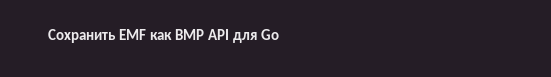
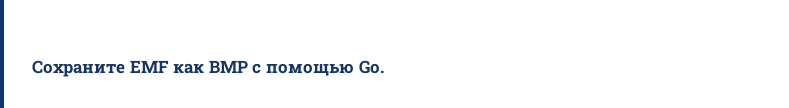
[48,29,116,43] Сохранить -> [32,60,125,77] Сохраните
[208,29,280,43] API для Go -> [252,60,384,76] с помощью Go.

